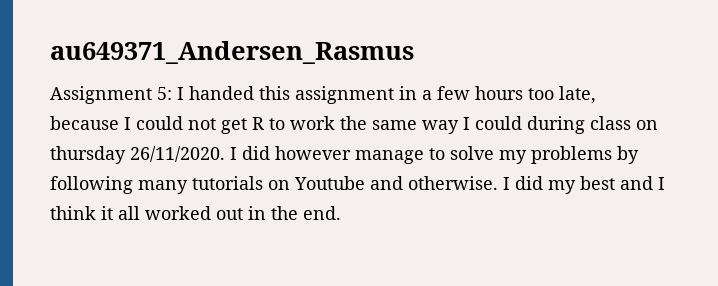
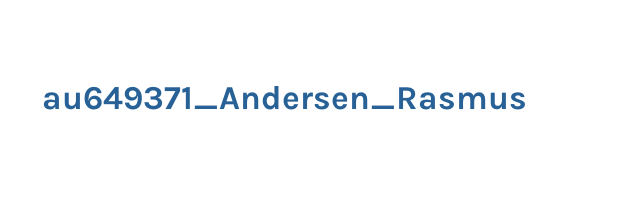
[50,86,596,104] [50,116,658,134] [50,146,639,164] [50,176,665,194] [50,206,341,220] // Assignment 5: I handed this assignment in a few hours too late, because I could not get R to work the same way I could during class on thursday 26/11/2020. I did however manage to solve my problems by following many tutorials on Youtube and otherwise. I did my best and I think it all worked out in the end. -> (527, 98) none

